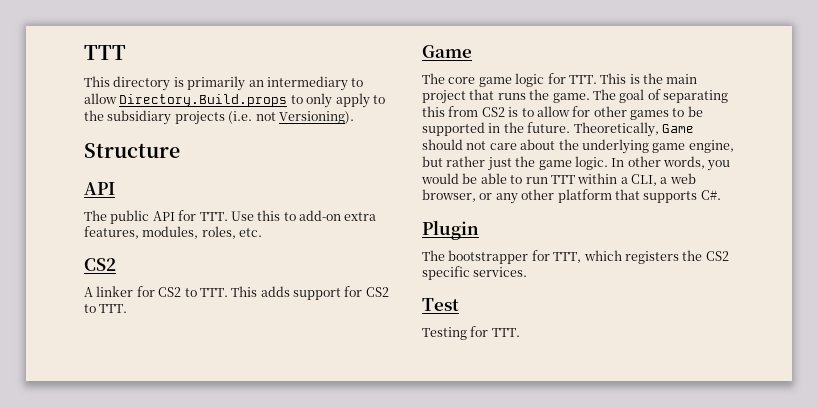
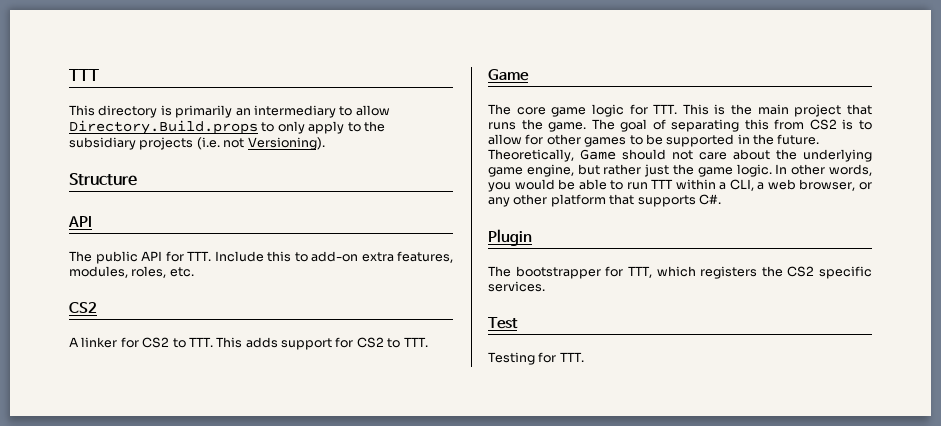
[230,211,254,221] Use -> [214,251,264,262] Include

